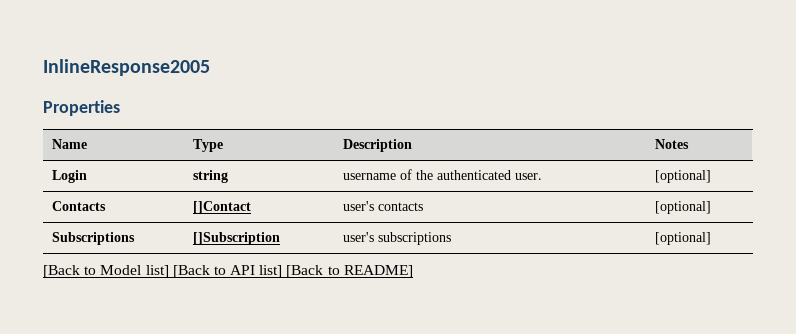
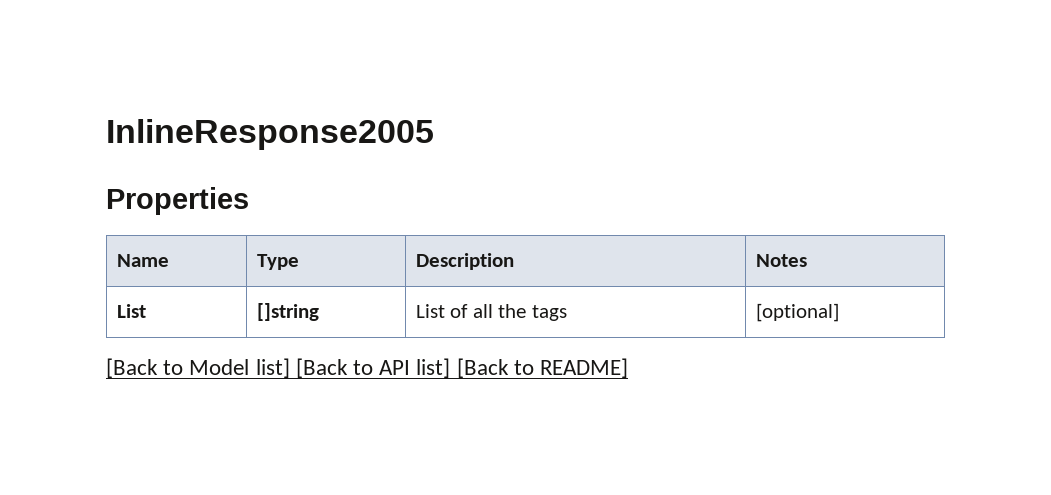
[51,170,87,183] [192,170,228,183] [342,169,542,180] [654,170,711,183] [51,201,106,211] [192,201,251,214] [342,201,423,211] [654,201,711,214] [51,232,135,245] [192,232,280,245] [342,232,451,245] Login | string | username of the authenticated user. | [optional] // Contacts | []Contact | user's contacts | [optional] // Subscriptions | []Subscription | user's subscriptions -> [116,304,146,318] [256,303,319,321] [415,304,567,321] List | []string | List of all the tags

